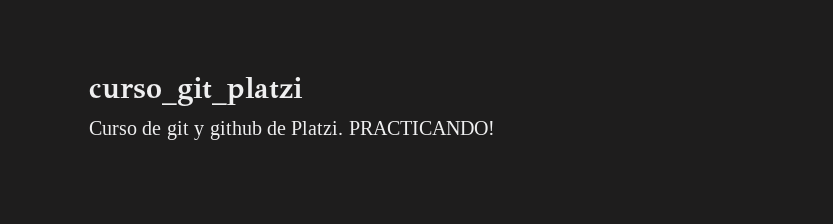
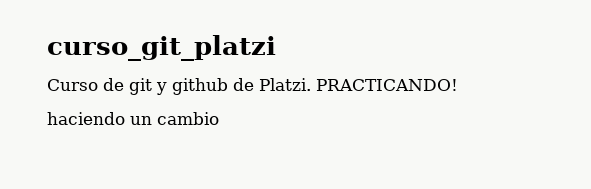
(495, 128) none -> [47,112,219,125] // haciendo un cambio

